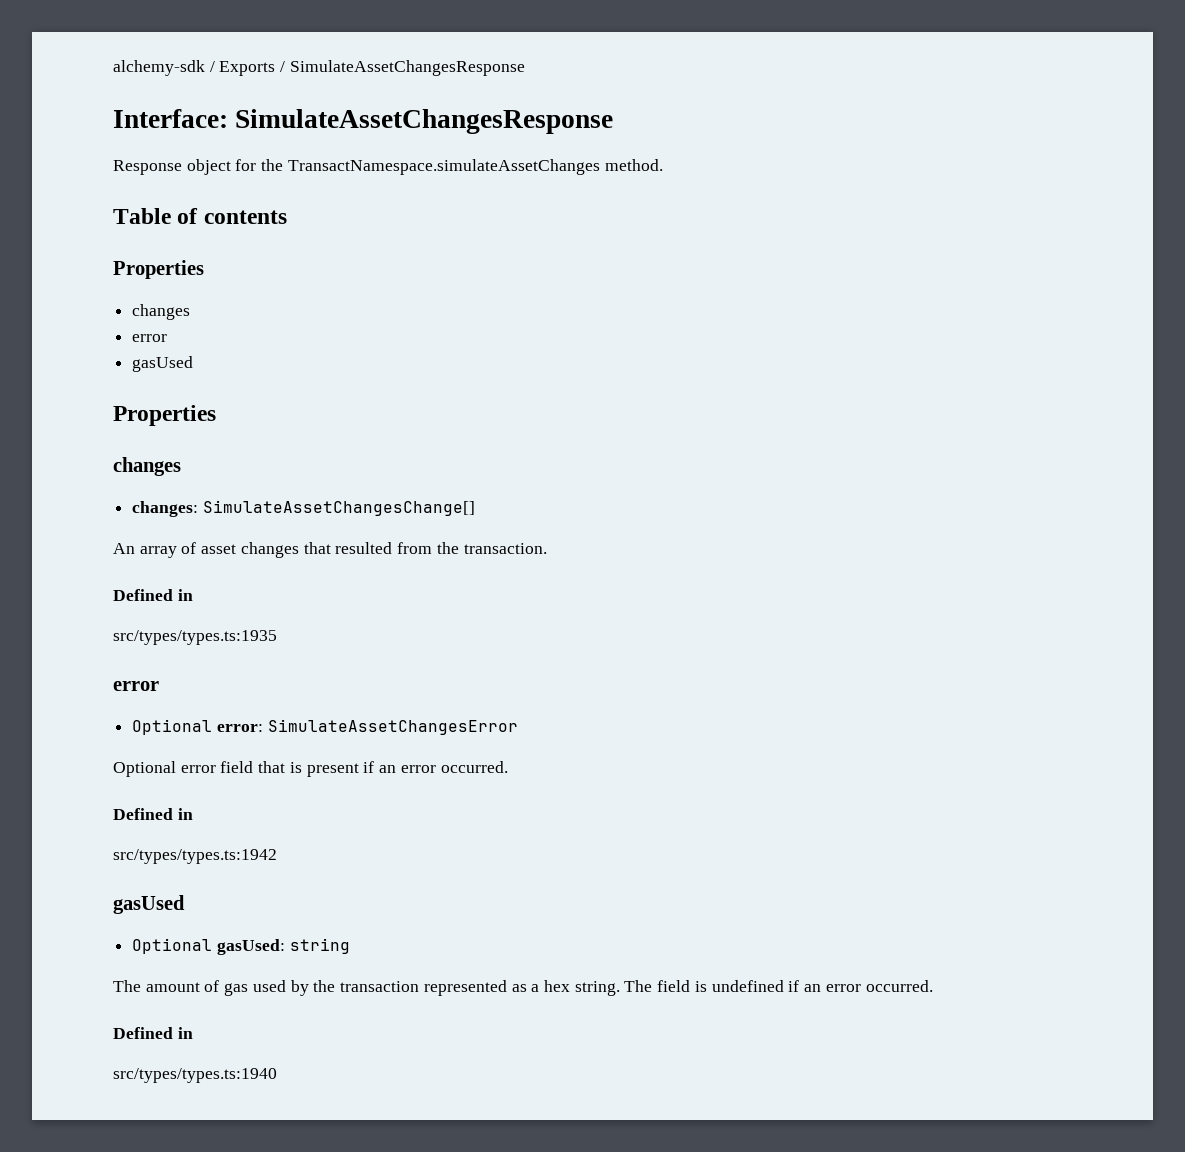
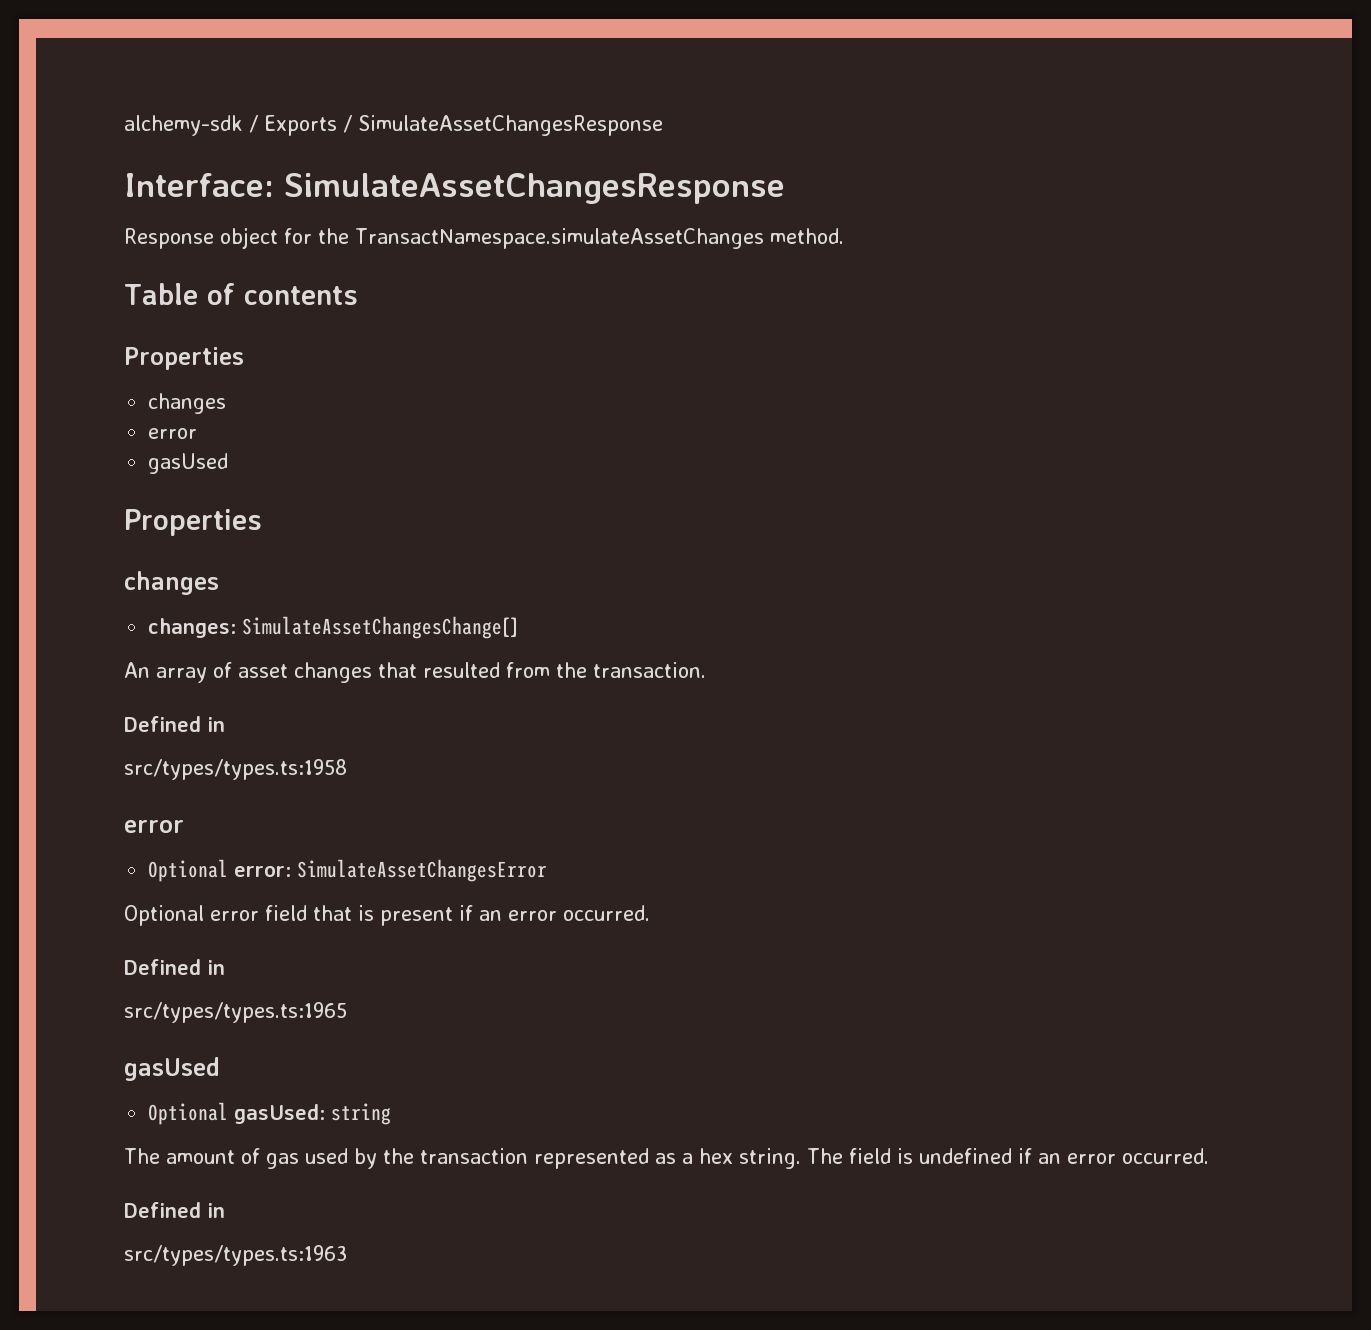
[113,630,277,645] src/types/types.ts:1935 -> [124,759,347,780] src/types/types.ts:1958
[113,849,277,864] src/types/types.ts:1942 -> [124,1002,347,1023] src/types/types.ts:1965
[113,1068,277,1083] src/types/types.ts:1940 -> [124,1245,347,1266] src/types/types.ts:1963

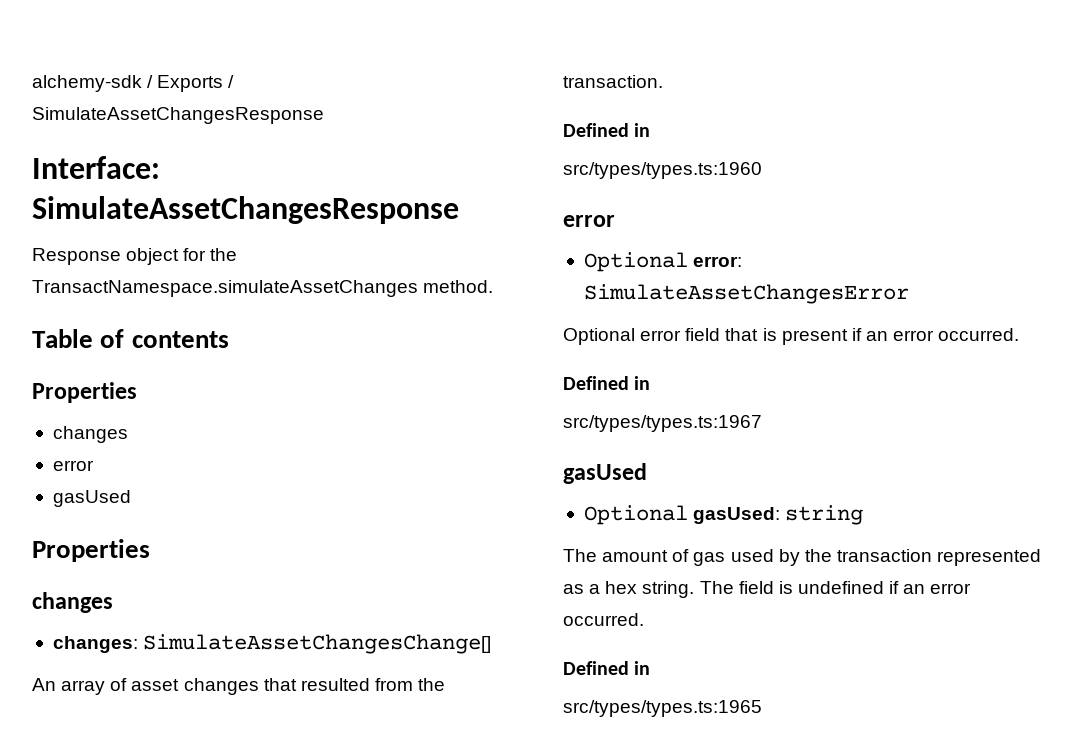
[124,759,347,780] src/types/types.ts:1958 -> [563,162,762,179] src/types/types.ts:1960
[124,1002,347,1023] src/types/types.ts:1965 -> [563,415,762,432] src/types/types.ts:1967
[124,1245,347,1266] src/types/types.ts:1963 -> [563,700,762,717] src/types/types.ts:1965

